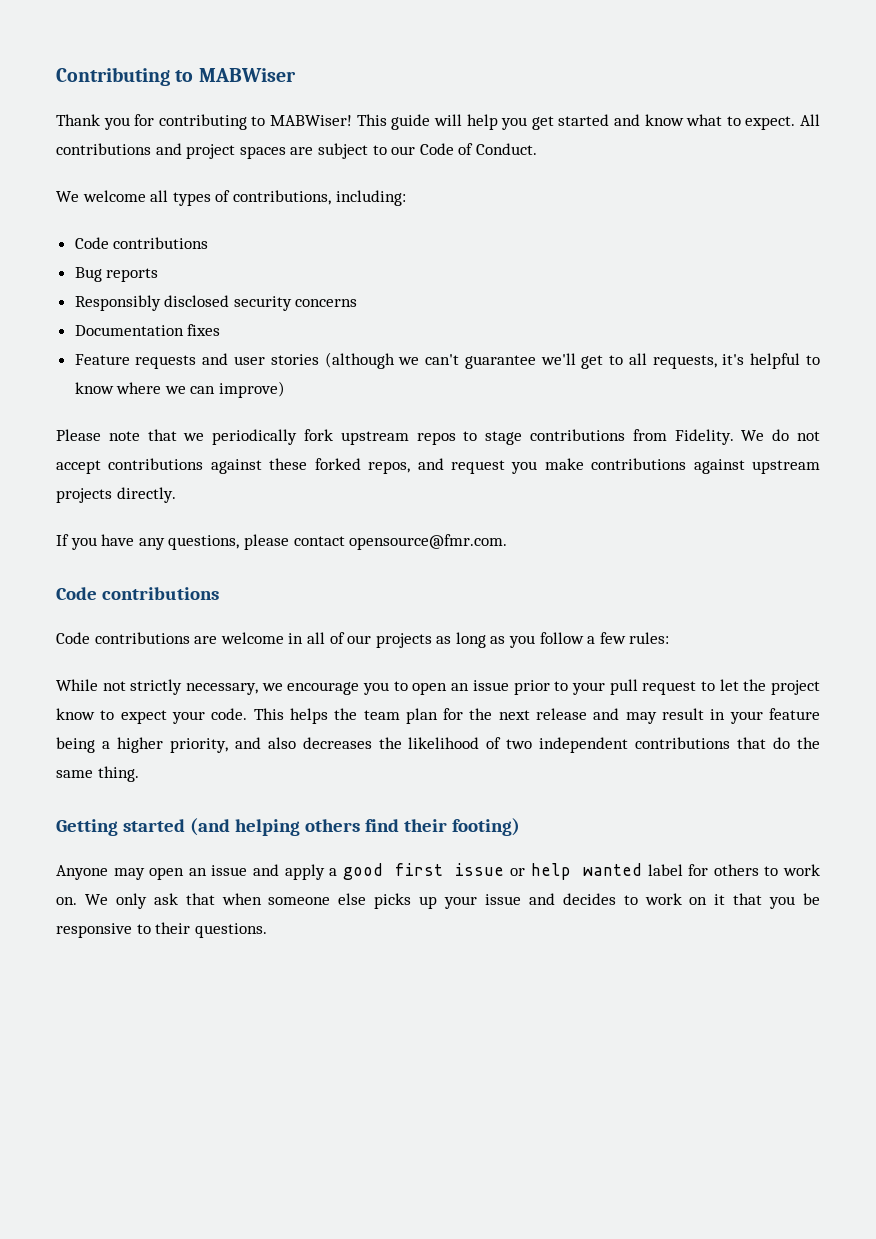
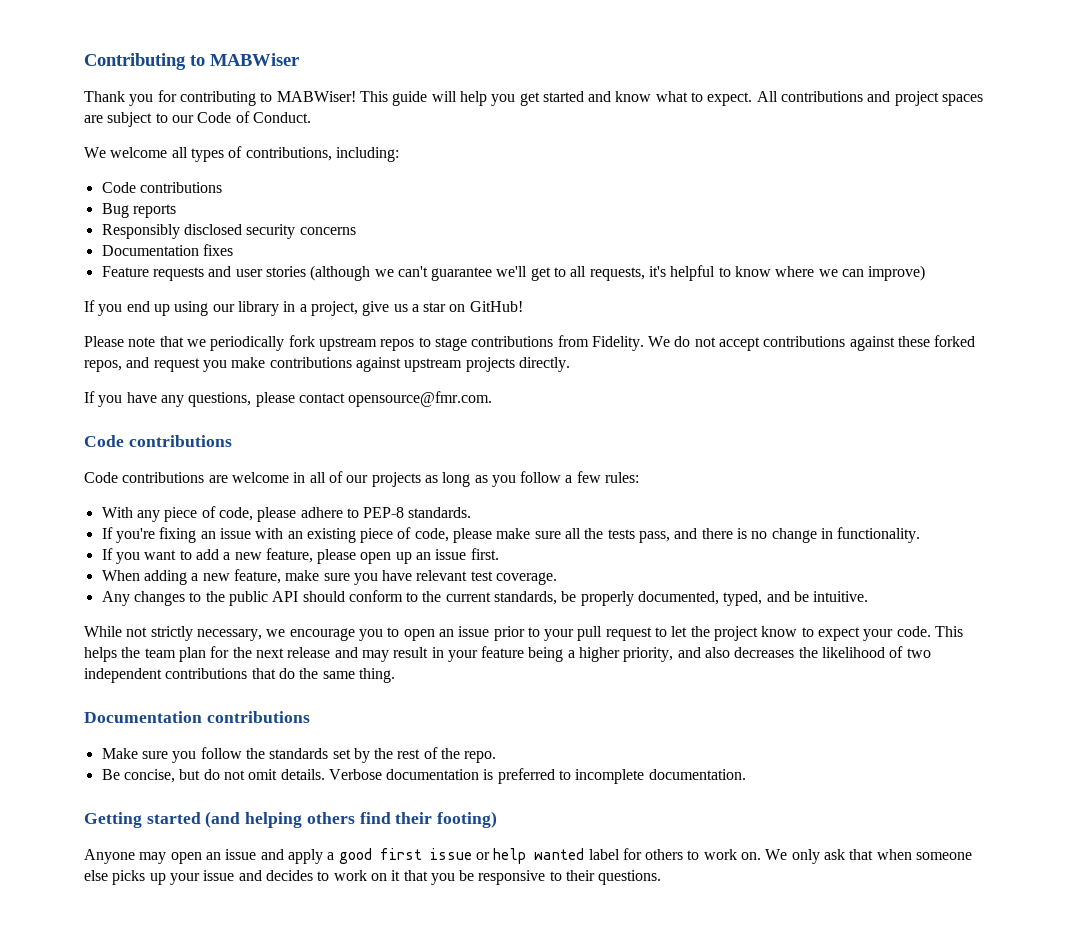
(286, 389) none -> [84,300,523,316] // If you end up using our library in a project, give us a star on GitHub!
(670, 638) none -> [101,506,472,522] [101,527,921,543] [101,548,499,564] [101,569,558,585] [101,590,869,606] // With any piece of code, please adhere to PEP-8 standards. // If you're fixing an issue with an existing piece of code, please make sure all the tests pass, and there is no change in functionality. // If you want to add a new feature, please open up an issue first. // When adding a new feature, make sure you have relevant test coverage. // Any changes to the public API should conform to the current standards, be properly documented, typed, and be intuitive.
(139, 774) none -> [84,711,310,723] [101,747,497,763] [101,768,746,784] // Documentation contributions // Make sure you follow the standards set by the rest of the repo. // Be concise, but do not omit details. Verbose documentation is preferred to incomplete documentation.

